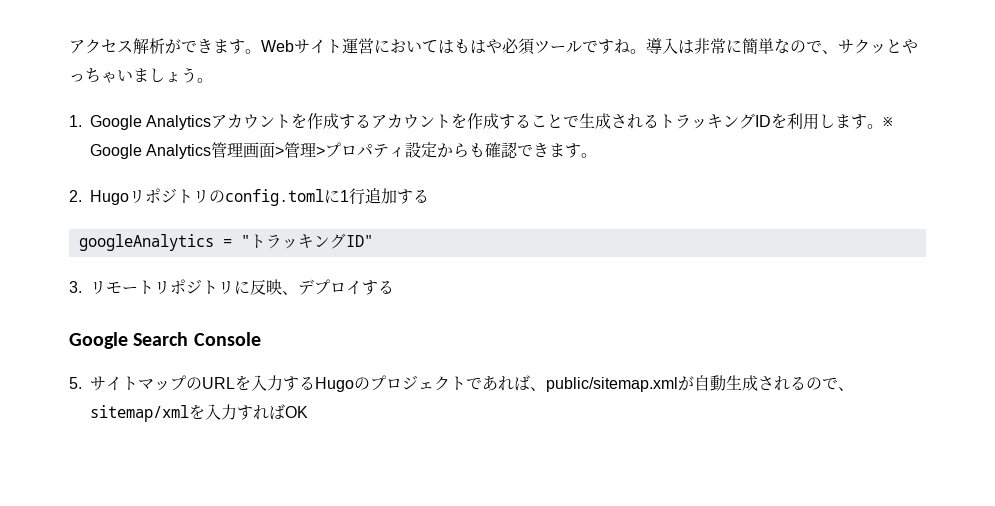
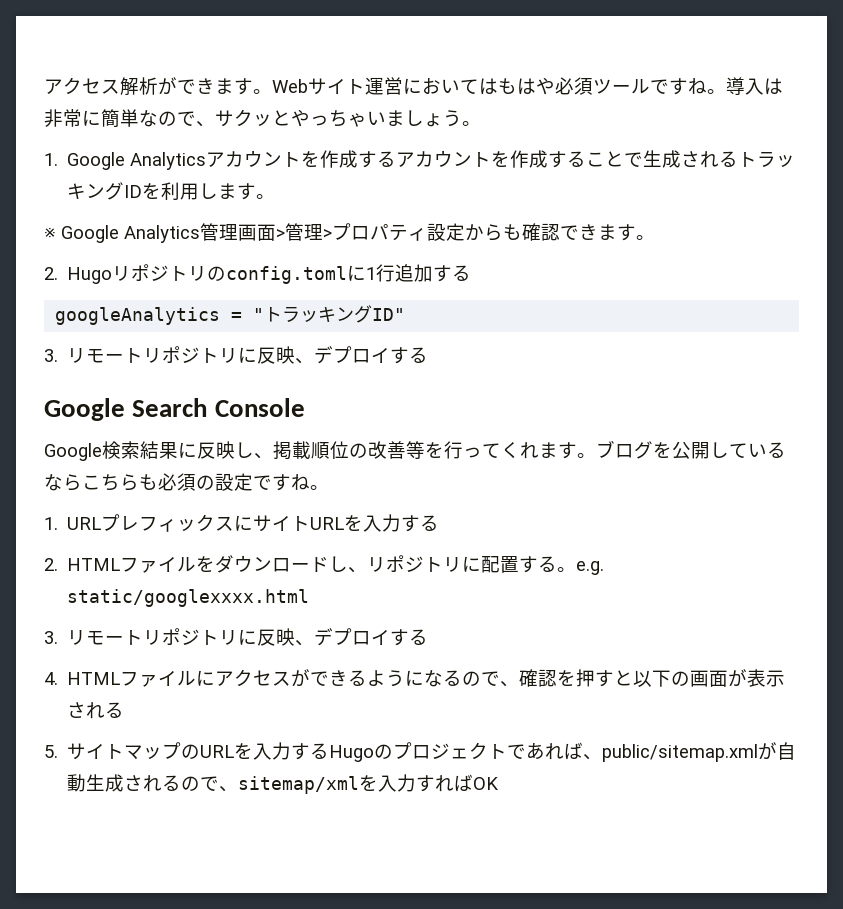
(884, 126) none -> (276, 196) //
(261, 339) none -> [44,440,786,461] [44,473,329,491] [44,514,440,532] [44,555,605,575] [67,589,310,607] [44,628,429,646] [44,669,786,687] [67,702,125,719] // Google検索結果に反映し、掲載順位の改善等を行ってくれます。ブログを公開しているならこちらも必須の設定ですね。 // 1. URLプレフィックスにサイトURLを入力する // 2. HTMLファイルをダウンロードし、リポジトリに配置する。e.g. static/googlexxxx.html // 3.リモートリポジトリに反映、デプロイする // 4. HTMLファイルにアクセスができるようになるので、確認を押すと以下の画面が表示される

